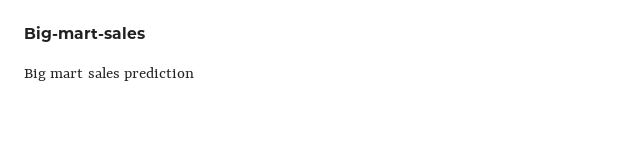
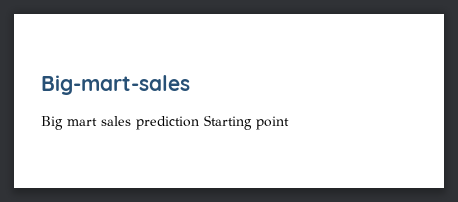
(195, 74) none -> [204,115,289,130] Starting point

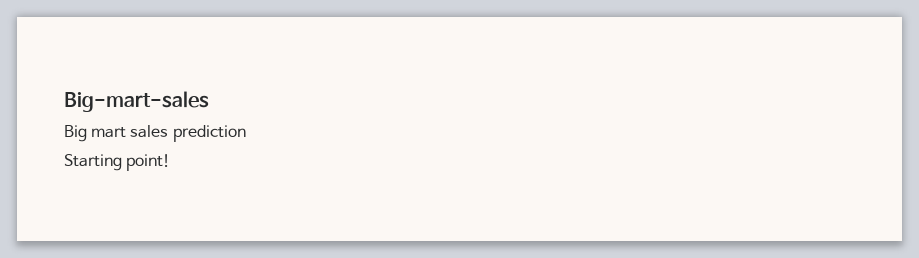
[204,115,289,130] Starting point -> [64,154,171,171] // Starting point!

